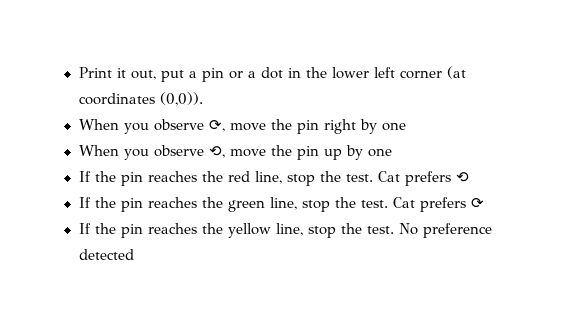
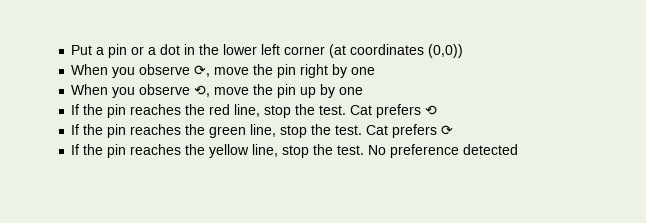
[78,67,184,82] Print it out, put -> [71,45,93,55] Put
[159,92,203,106] (0,0)). -> [428,44,464,58] (0,0))

